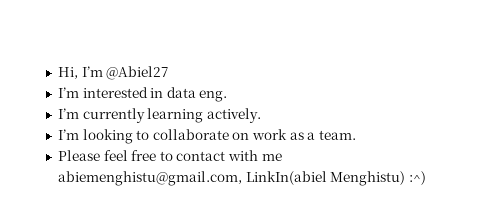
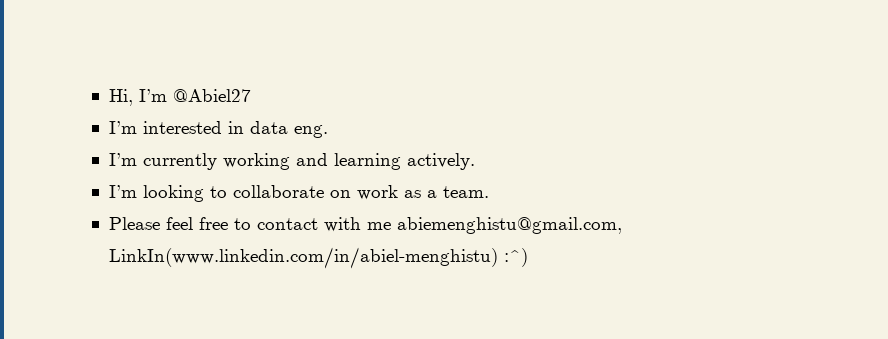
(145, 115) none -> [222,153,328,170] working and
[245,171,406,186] LinkIn(abiel Menghistu) -> [108,247,498,269] LinkIn(www.linkedin.com/in/abiel-menghistu)

